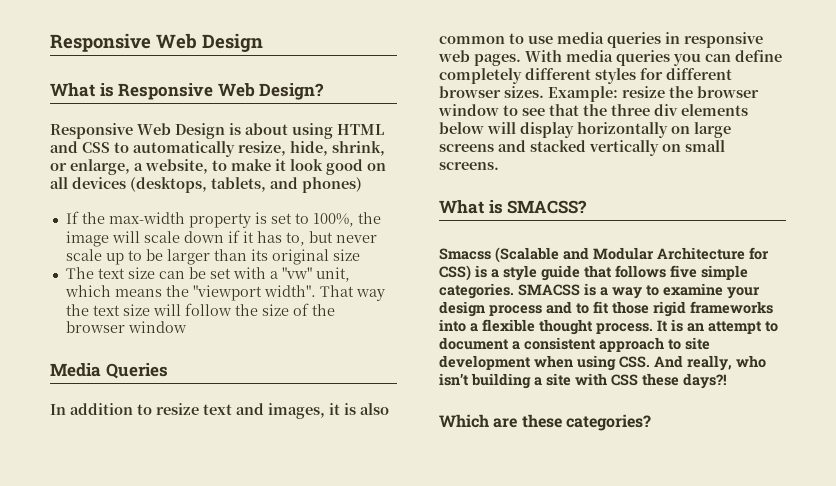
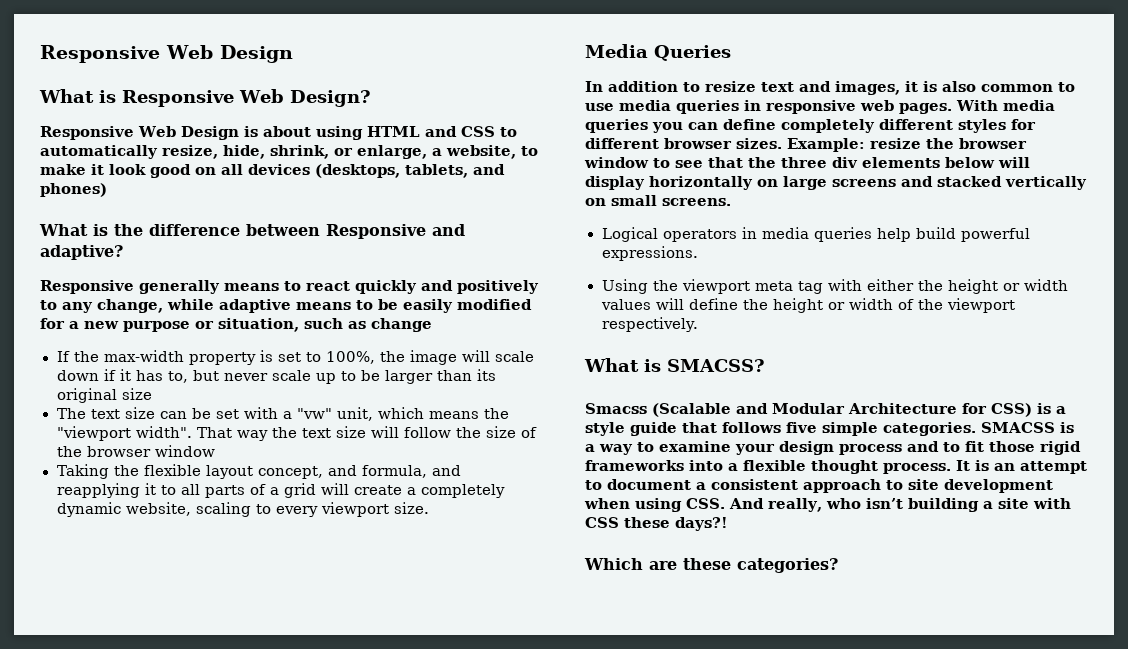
(362, 185) none -> [39,224,465,239] [40,245,123,260] [40,280,539,294] [40,299,532,313] [40,318,432,332] // What is the difference between Responsive and adaptive? // Responsive generally means to react quickly and positively to any change, while adaptive means to be easily modified for a new purpose or situation, such as change
(187, 327) none -> [56,464,462,479] [56,483,505,498] [56,502,429,517] // Taking the flexible layout concept, and formula, and reapplying it to all parts of a grid will create a completely dynamic website, scaling to every viewport size.
(499, 166) none -> [601,227,1030,242] [601,246,698,261] [601,279,1068,294] [600,298,1015,313] [601,317,699,332] // Logical operators in media queries help build powerful expressions. // Using the viewport meta tag with either the height or width values will define the height or width of the viewport respectively.

